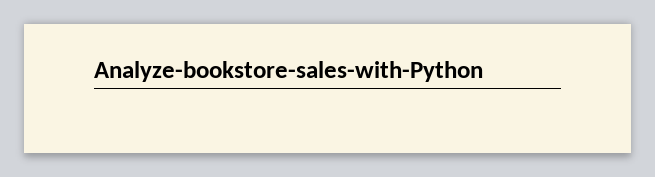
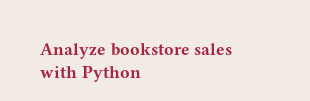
[94,61,483,82] Analyze-bookstore-sales-with-Python -> [40,43,233,59] [40,65,141,82] Analyze bookstore sales with Python

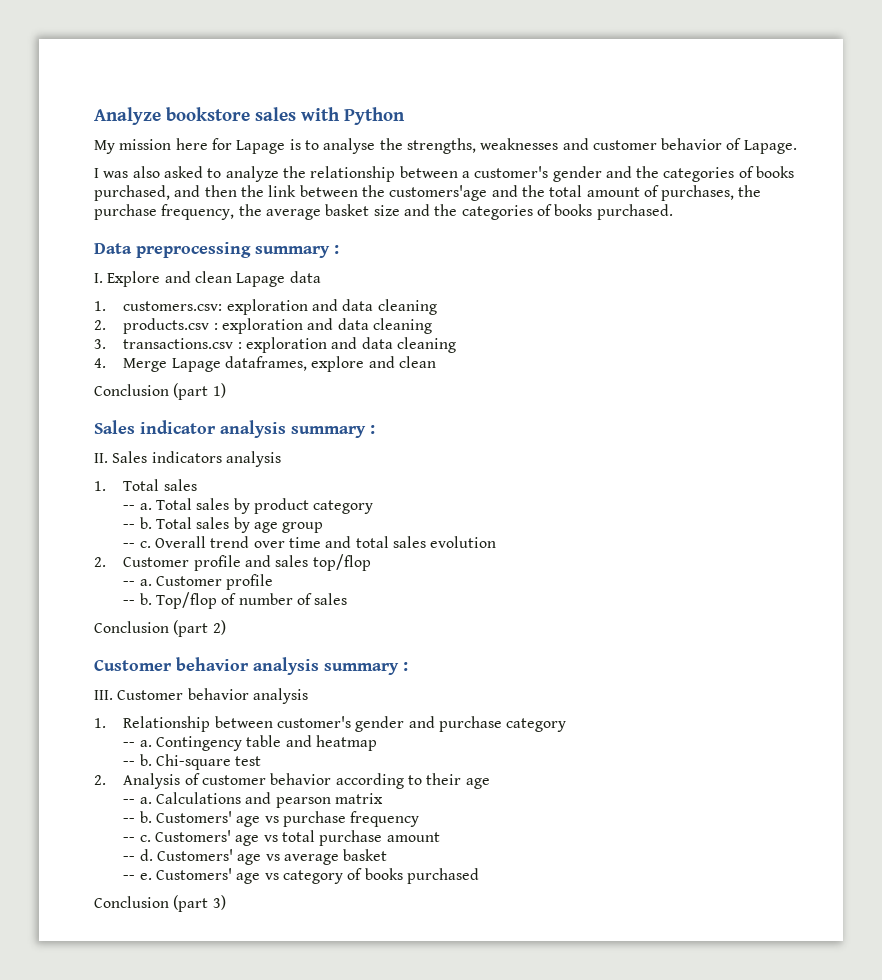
(141, 73) none -> [94,138,797,154] [94,166,795,182] [94,185,762,201] [94,204,673,220] [94,242,339,258] [94,271,321,287] [94,299,437,315] [94,318,432,334] [94,337,456,353] [94,356,436,372] [94,383,226,400] [94,420,375,438] [94,451,281,467] [94,479,197,491] [123,498,374,514] [123,517,324,533] [123,536,497,548] [94,554,371,571] [123,574,274,590] [123,592,348,609] [94,620,226,637] [94,657,408,675] [94,688,308,704] [94,716,567,732] [123,735,377,751] [123,754,262,770] [94,773,490,789] [123,792,383,808] [123,811,420,827] [123,830,440,846] [123,849,388,865] [123,868,479,884] [94,895,226,912] // My mission here for Lapage is to analyse the strengths, weaknesses and customer behavior of Lapage. // I was also asked to analyze the relationship between a customer's gender and the categories of books purchased, and then the link between the customers'age and the total amount of purchases, the purchase frequency, the average basket size and the categories of books purchased. // Data preprocessing summary : // I. Explore and clean Lapage data // 1. customers.csv: exploration and data cleaning // 2. products.csv : exploration and data cleaning // 3. transactions.csv : exploration and data cleaning // 4. Merge Lapage dataframes, explore and clean // Conclusion (part 1) // Sales indicator analysis summary : // II. Sales indicators analysis // 1. Total sales // -- a. Total sales by product category // -- b. Total sales by age group // -- c. Overall trend over time and total sales evolution // 2. Customer profile and sales top/flop // -- a. Customer profile // -- b. Top/flop of number of sales // Conclusion (part 2) // Customer behavior analysis summary : // III. Customer behavior analysis // 1. Relationship between customer's gender and purchase category // -- a. Contingency table and heatmap // -- b. Chi-square test // 2. Analysis of customer behavior according to their age // -- a. Calculations and pearson matrix // -- b. Customers' age vs purchase frequency // -- c. Customers' age vs total purchase amount // -- d. Customers' age vs average basket // -- e. Customers' age vs category of books purchased // Conclusion (part 3)

